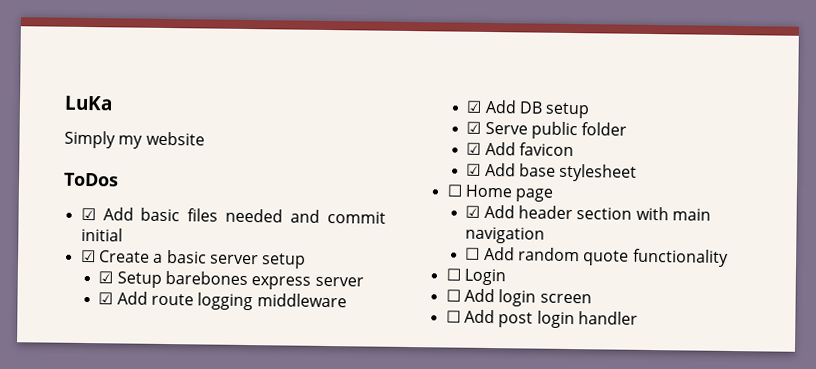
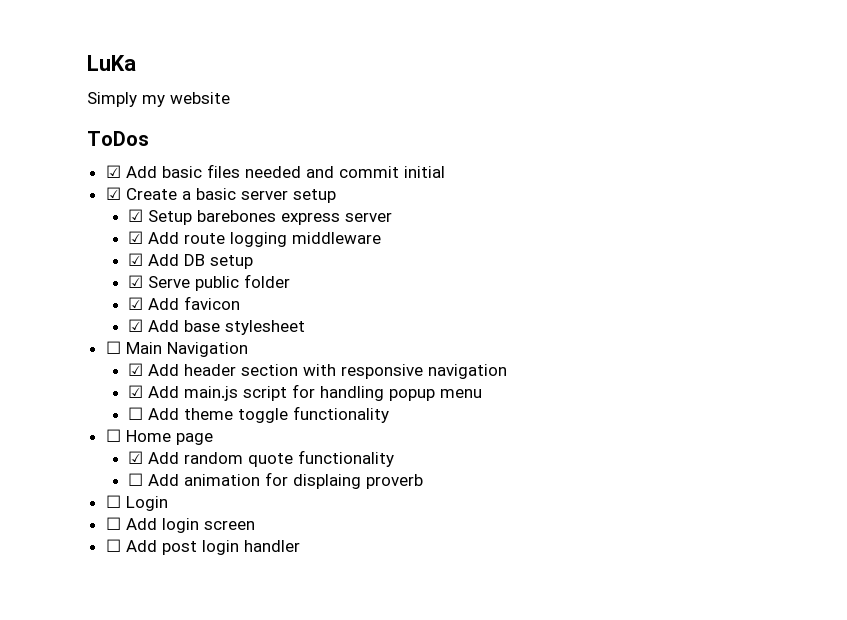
[464,184,554,202] Home page -> [125,342,248,357] Main Navigation
[671,208,711,221] main -> [340,364,423,379] responsive
[465,246,729,267] ☐ Add random quote functionality -> [127,384,482,401] [127,406,389,423] [105,429,213,445] [127,450,394,467] [127,472,423,489] ☑ Add main.js script for handling popup menu // ☐ Add theme toggle functionality // ☐ Home page // ☑ Add random quote functionality // ☐ Add animation for displaing proverb

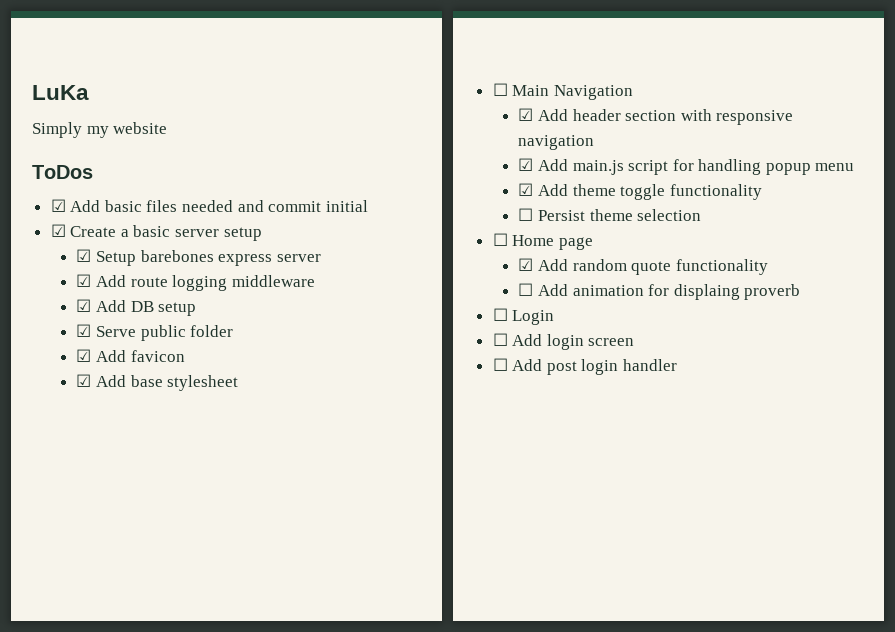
[127,407,143,420] ☐ -> [518,183,534,196] ☑
(389, 414) none -> [518,208,702,221] // ☐ Persist theme selection

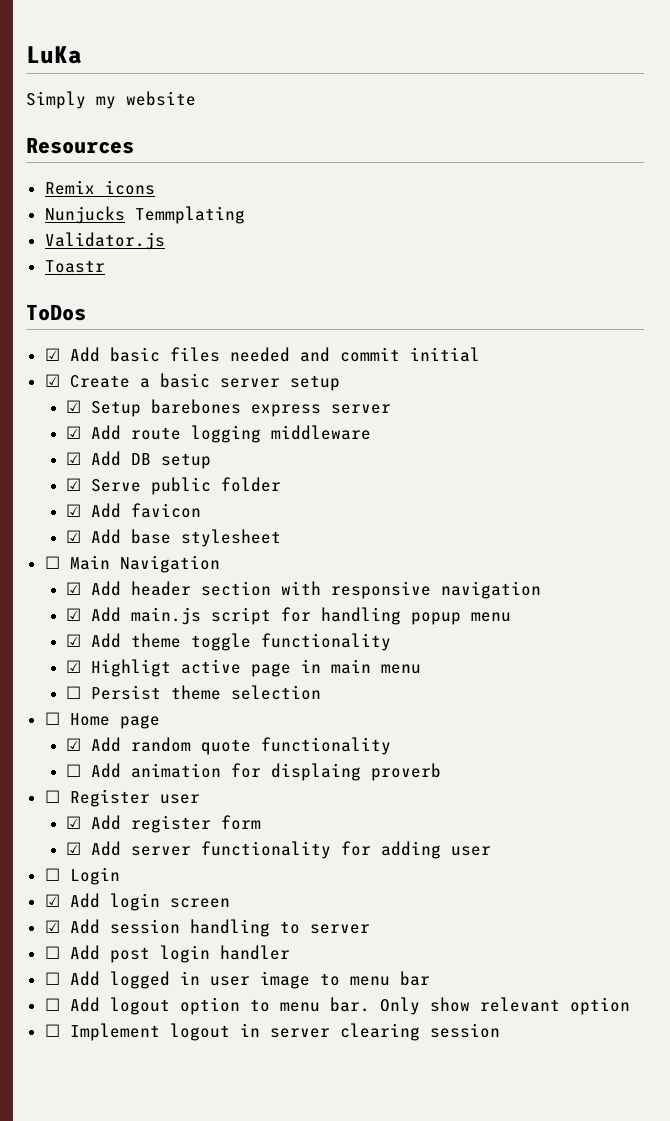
(168, 128) none -> [26,137,134,154] [44,180,155,195] [44,206,245,224] [44,232,165,250] [44,260,105,273] // Resources // Remix icons // Nunjucks Temmplating // Validator.js // Toastr
(762, 192) none -> [65,659,421,677] // ☑ Highligt active page in main menu
(801, 292) none -> [44,789,200,807] [65,815,261,833] [65,841,491,859] // ☐ Register user // ☑ Add register form // ☑ Add server functionality for adding user
[492,333,508,346] ☐ -> [44,894,60,907] ☑
(635, 342) none -> [44,919,370,937] // ☑ Add session handling to server
(678, 365) none -> [44,971,430,989] [44,997,630,1015] [44,1023,500,1041] // ☐ Add logged in user image to menu bar // ☐ Add logout option to menu bar. Only show relevant option // ☐ Implement logout in server clearing session

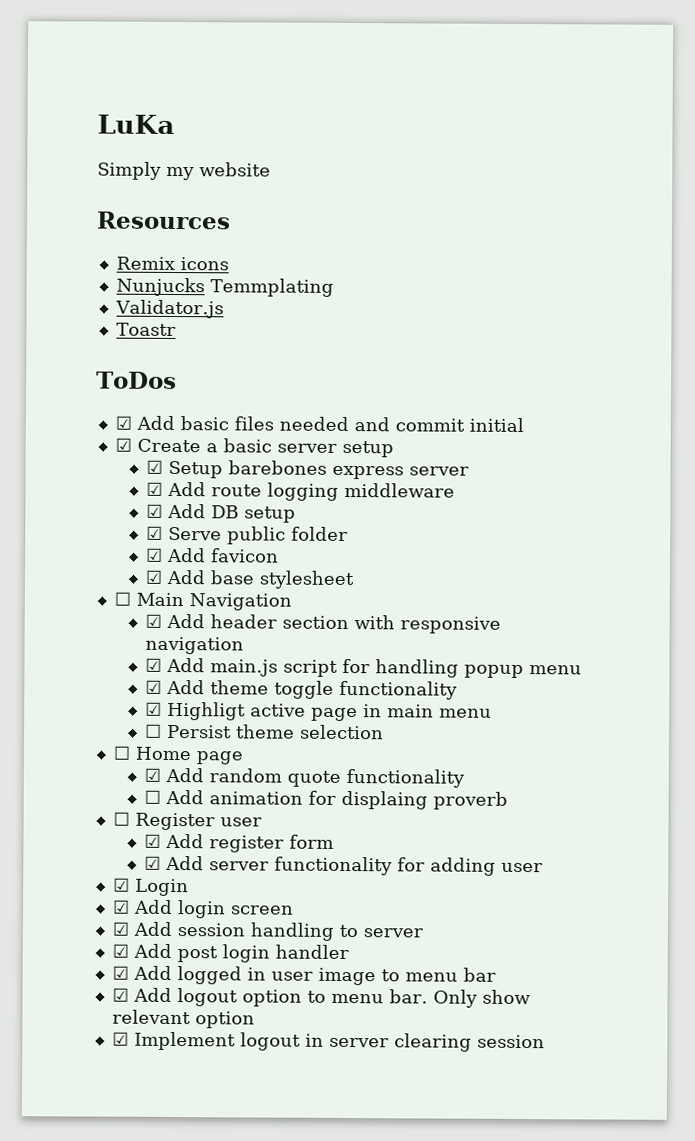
[44,868,60,881] ☐ -> [112,877,130,892] ☑
[44,946,60,959] ☐ -> [111,943,129,958] ☑
[44,972,60,985] ☐ -> [111,965,129,980] ☑
[44,998,60,1011] ☐ -> [111,987,129,1002] ☑
[44,1024,60,1037] ☐ -> [111,1031,129,1046] ☑

